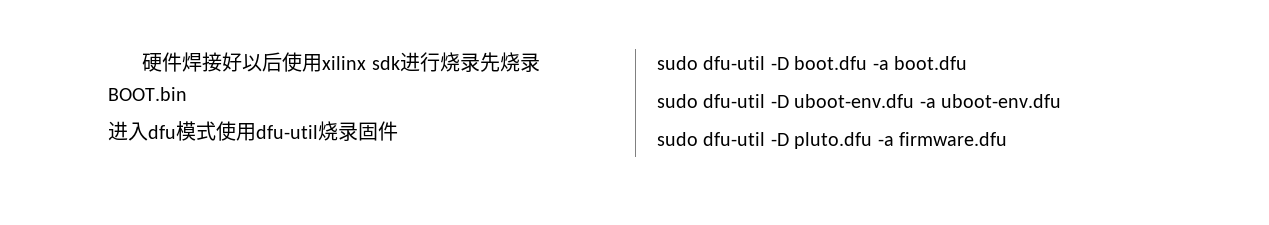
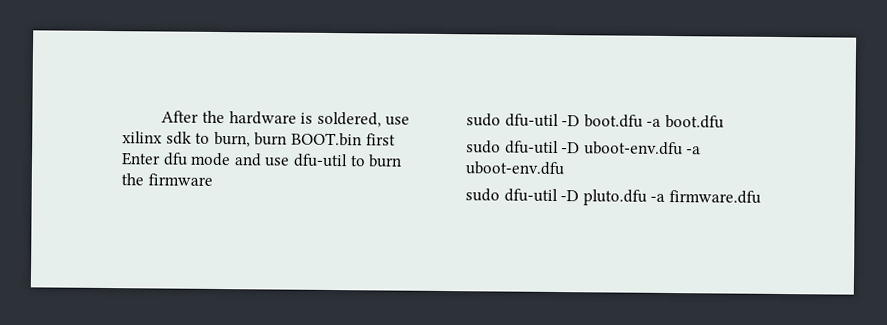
[142,52,540,72] [108,87,187,101] [108,121,398,141] 硬件焊接好以后使用xilinx sdk进行烧录先烧录BOOT.bin // 进入dfu模式使用dfu-util烧录固件 -> [161,110,411,128] [122,131,396,148] [121,152,403,168] [121,173,213,186] After the hardware is soldered, use xilinx sdk to burn, burn BOOT.bin first Enter dfu mode and use dfu-util to burn the firmware

